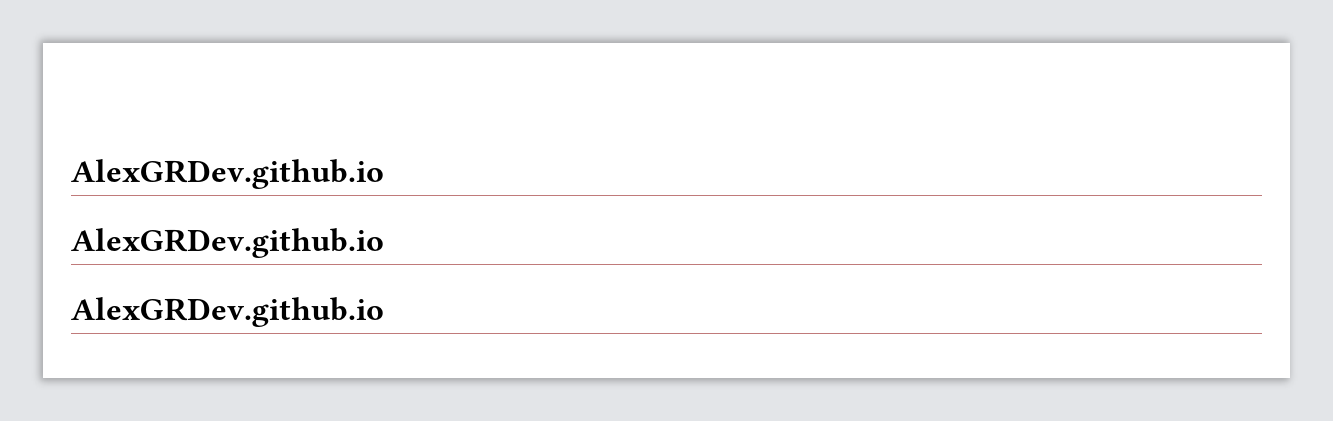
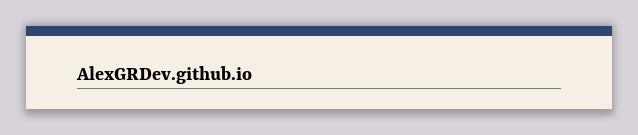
[71,159,384,189] [71,228,384,258] [71,297,384,327] AlexGRDev.github.io // AlexGRDev.github.io // AlexGRDev.github.io -> [76,66,252,84] AlexGRDev.github.io

